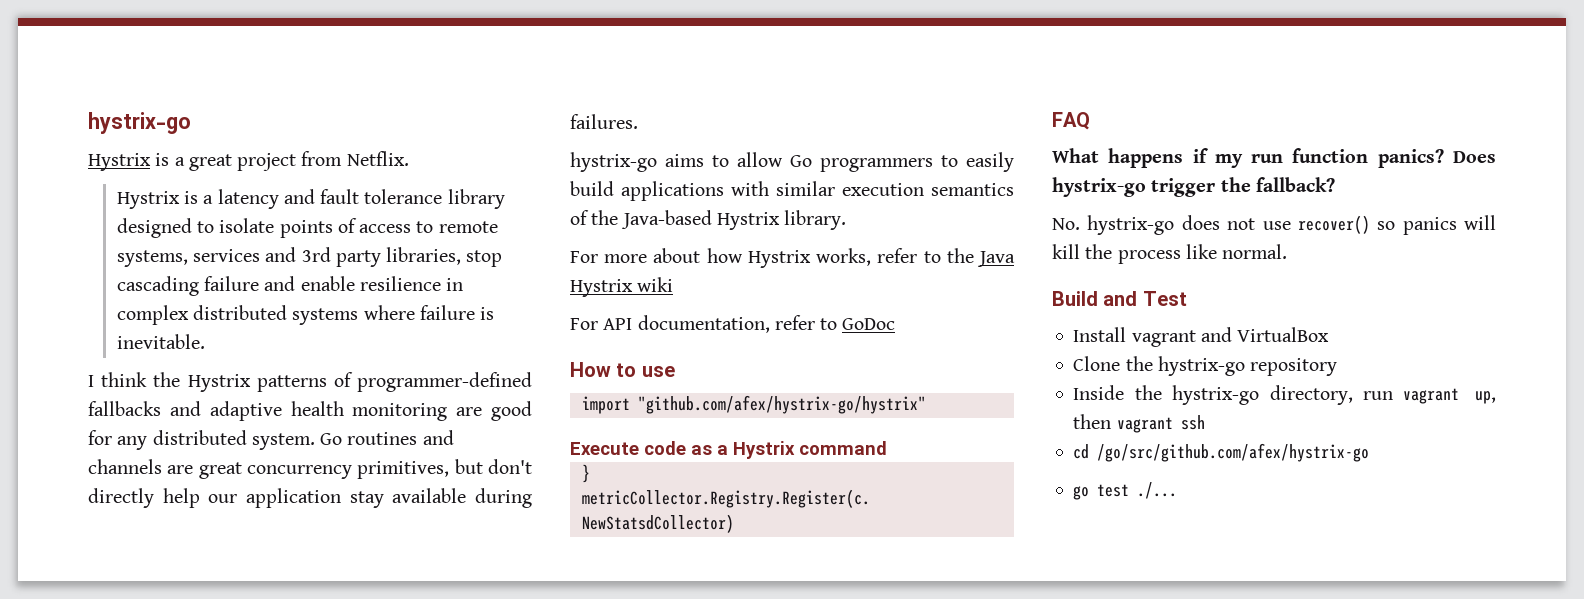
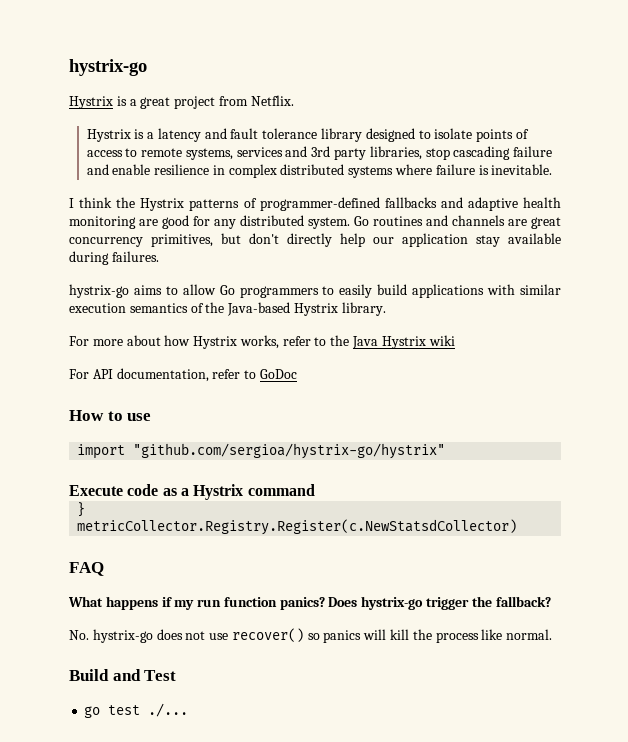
[637,395,926,414] "github.com/afex/hystrix-go/hystrix" -> [133,443,446,459] "github.com/sergioa/hystrix-go/hystrix"
[1073,327,1330,347] [1073,356,1338,376] [1073,385,1496,405] [1073,414,1205,433] [1073,443,1370,462] // Install vagrant and VirtualBox // Clone the hystrix-go repository // Inside the hystrix-go directory, run vagrant up, then vagrant ssh // cd /go/src/github.com/afex/hystrix-go -> (177, 675) none

